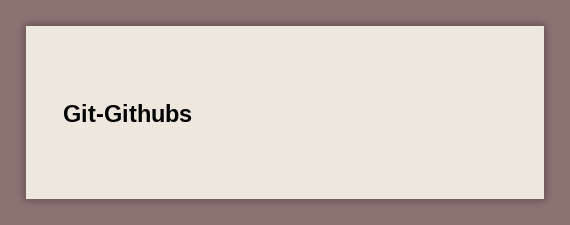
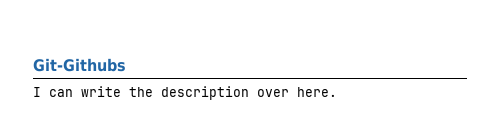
(192, 113) none -> [33,86,337,100] // I can write the description over here.

